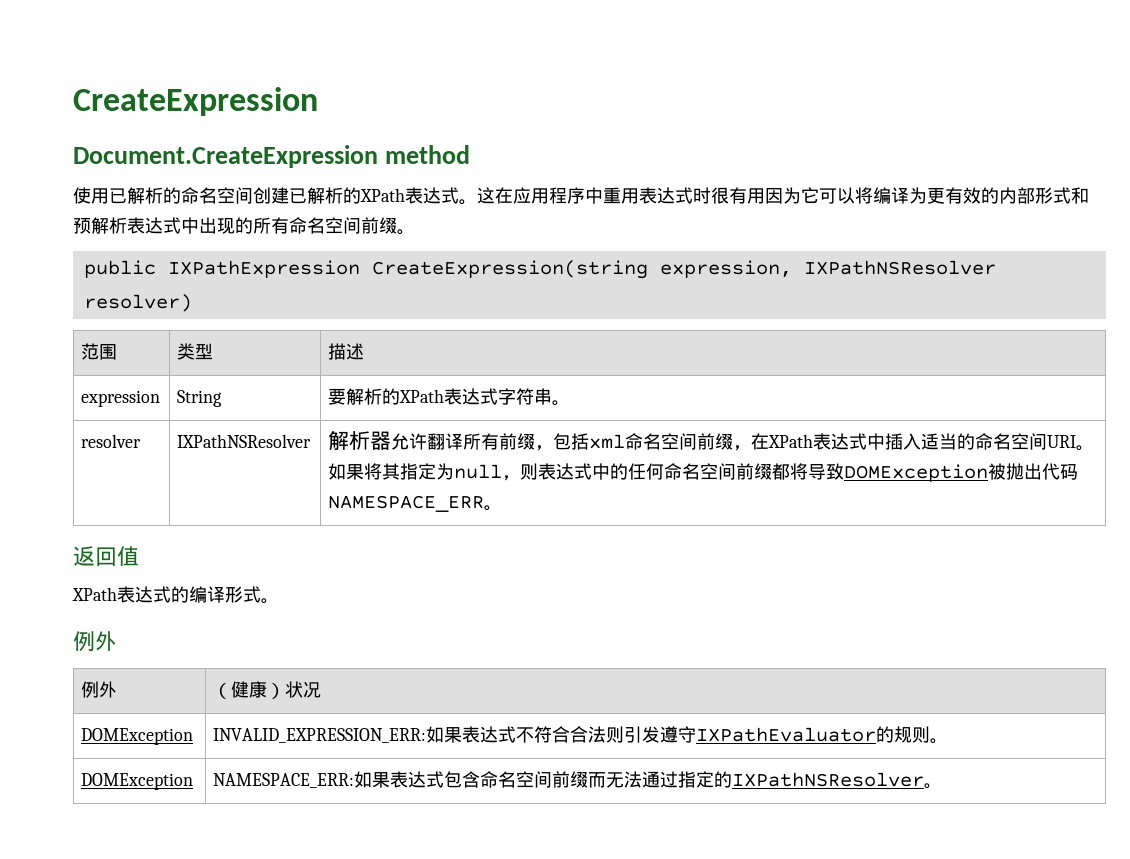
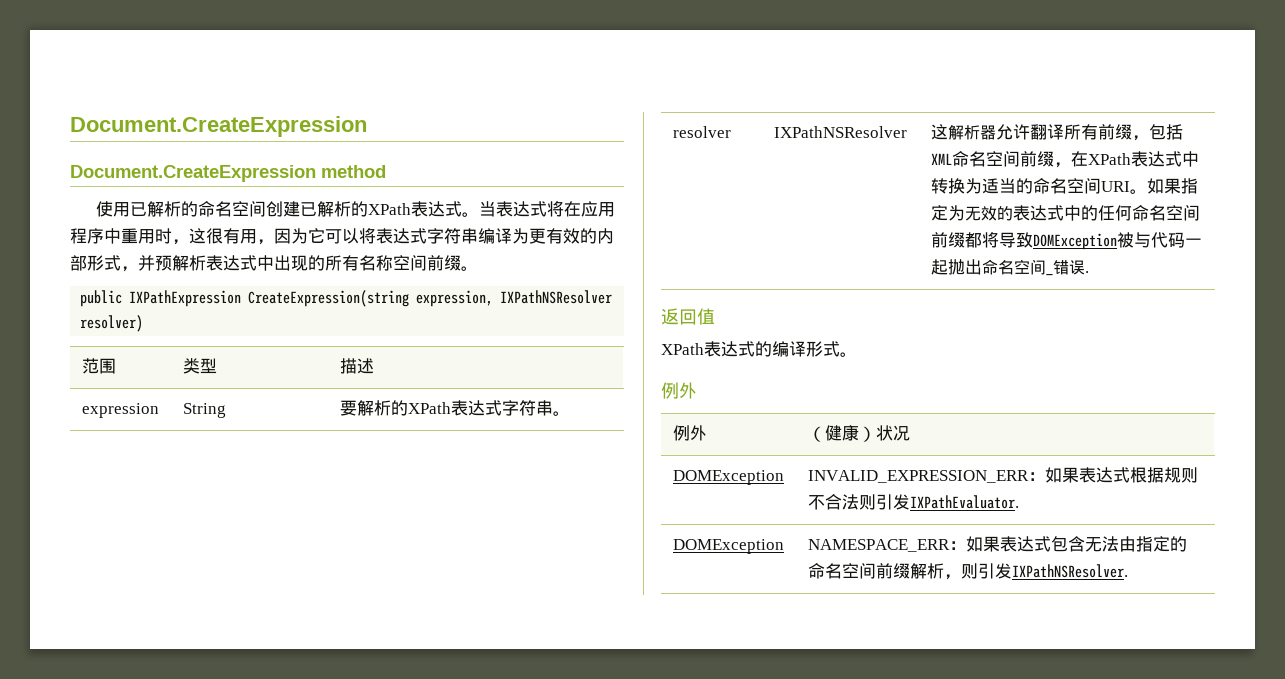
[73,87,318,116] CreateExpression -> [70,116,367,137] Document.CreateExpression
[477,187,495,204] 这 -> [479,201,565,217] 当表达式将
[639,187,873,204] 表达式时很有用因为它可以将 -> [155,228,478,245] 时，这很有用，因为它可以将表达式字符串
[1071,187,1089,204] 和 -> [121,255,155,272] ，并
[289,217,325,234] 命名 -> [359,255,393,271] 名称
(312, 441) none -> [930,124,948,140] 这
[589,434,626,449] xml -> [930,153,952,165] XML
[885,433,922,450] 插入 -> [930,178,982,194] 转换为
[364,463,539,481] 将其指定为null，则 -> [1180,178,1198,194] [930,205,1013,221] 指定为无效的
[1006,463,1079,480] [328,495,503,512] 抛出代码NAMESPACE_ERR。 -> [1133,232,1202,248] [930,259,1089,276] 与代码一起抛出命名空间_错误.
[213,726,949,744] [81,773,194,790] [213,773,355,788] INVALID_EXPRESSION_ERR:如果表达式不符合合法则引发遵守IXPathEvaluator的规则。 // DOMException | NAMESPACE_ERR: -> [807,467,1198,483] [807,494,1019,510] [672,539,784,554] [807,539,966,552] INVALID_EXPRESSION_ERR：如果表达式根据规则不合法则引发IXPathEvaluator. // DOMException | NAMESPACE_ERR：
[480,771,943,789] 命名空间前缀而无法通过指定的IXPathNSResolver。 -> [1084,536,1187,552] [807,563,1128,580] 无法由指定的命名空间前缀解析，则引发IXPathNSResolver.

